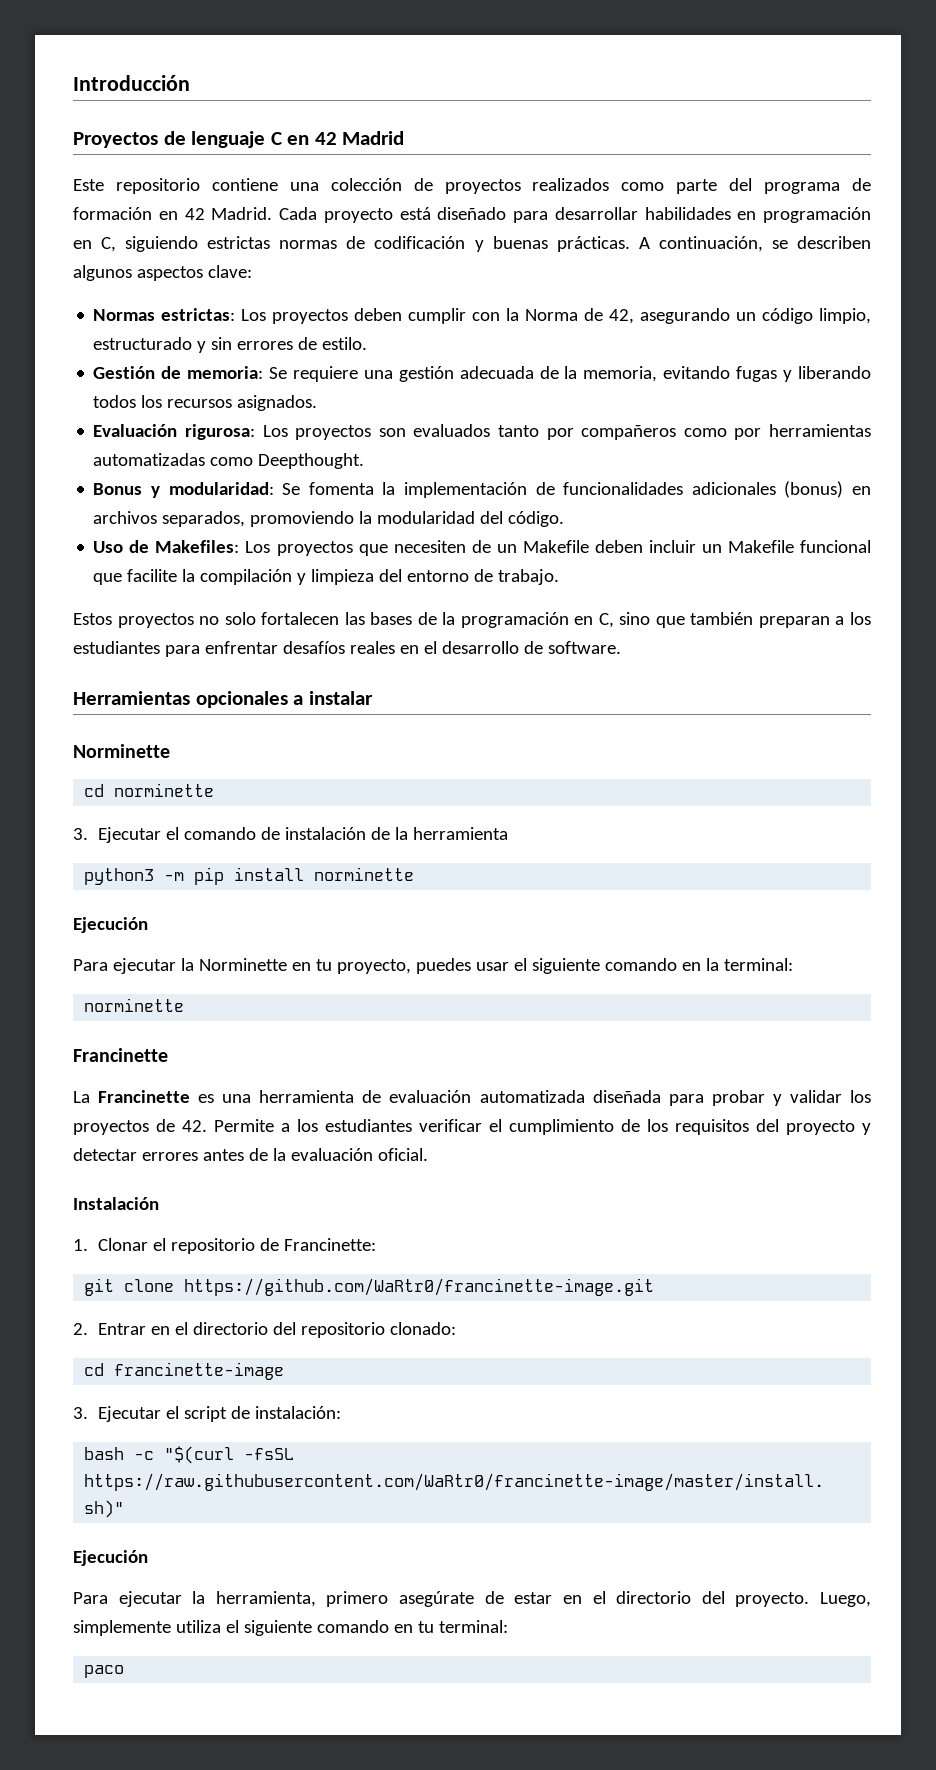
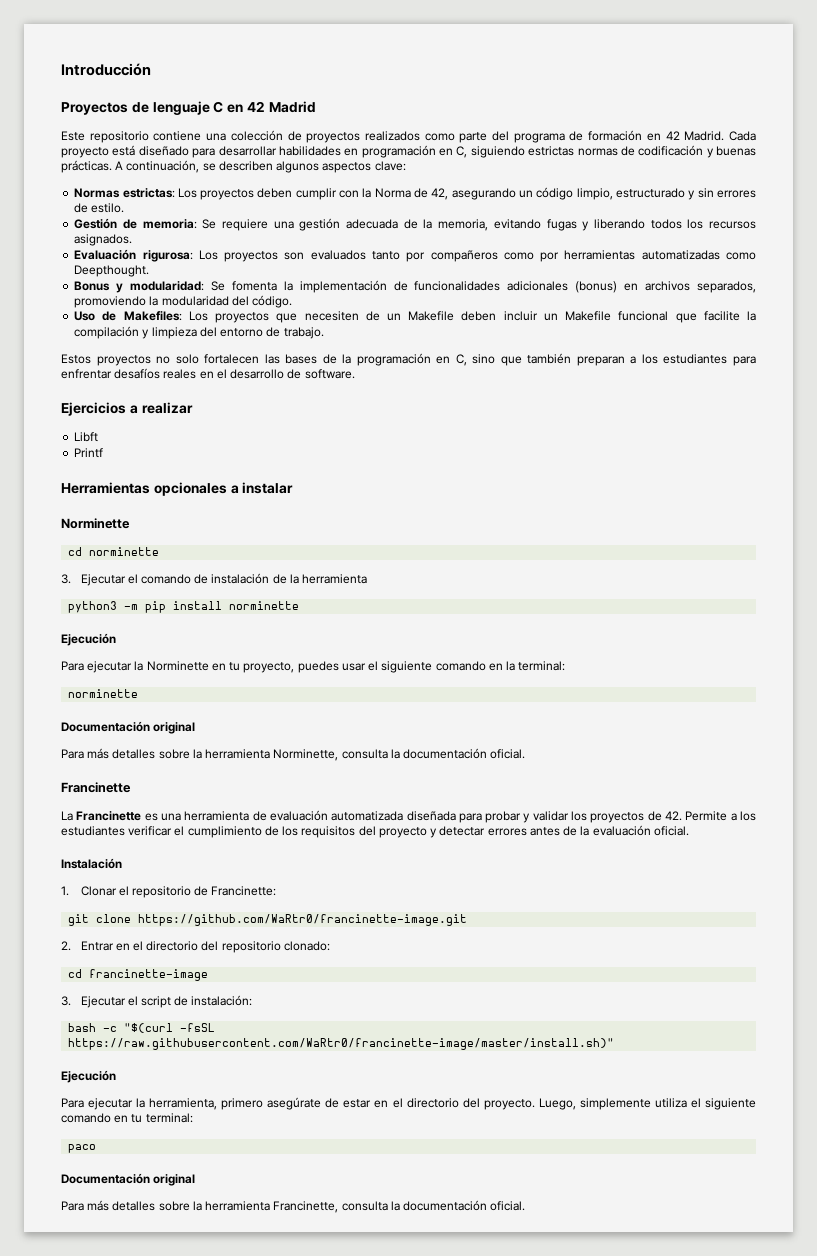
(621, 647) none -> [61,402,193,416] [74,432,99,442] [74,448,104,458] // Ejercicios a realizar // Libft // Printf
(185, 1005) none -> [61,721,196,734] [61,748,526,761] // Documentación original // Para más detalles sobre la herramienta Norminette, consulta la documentación oficial.
(125, 1671) none -> [61,1173,196,1186] [61,1200,526,1213] // Documentación original // Para más detalles sobre la herramienta Francinette, consulta la documentación oficial.

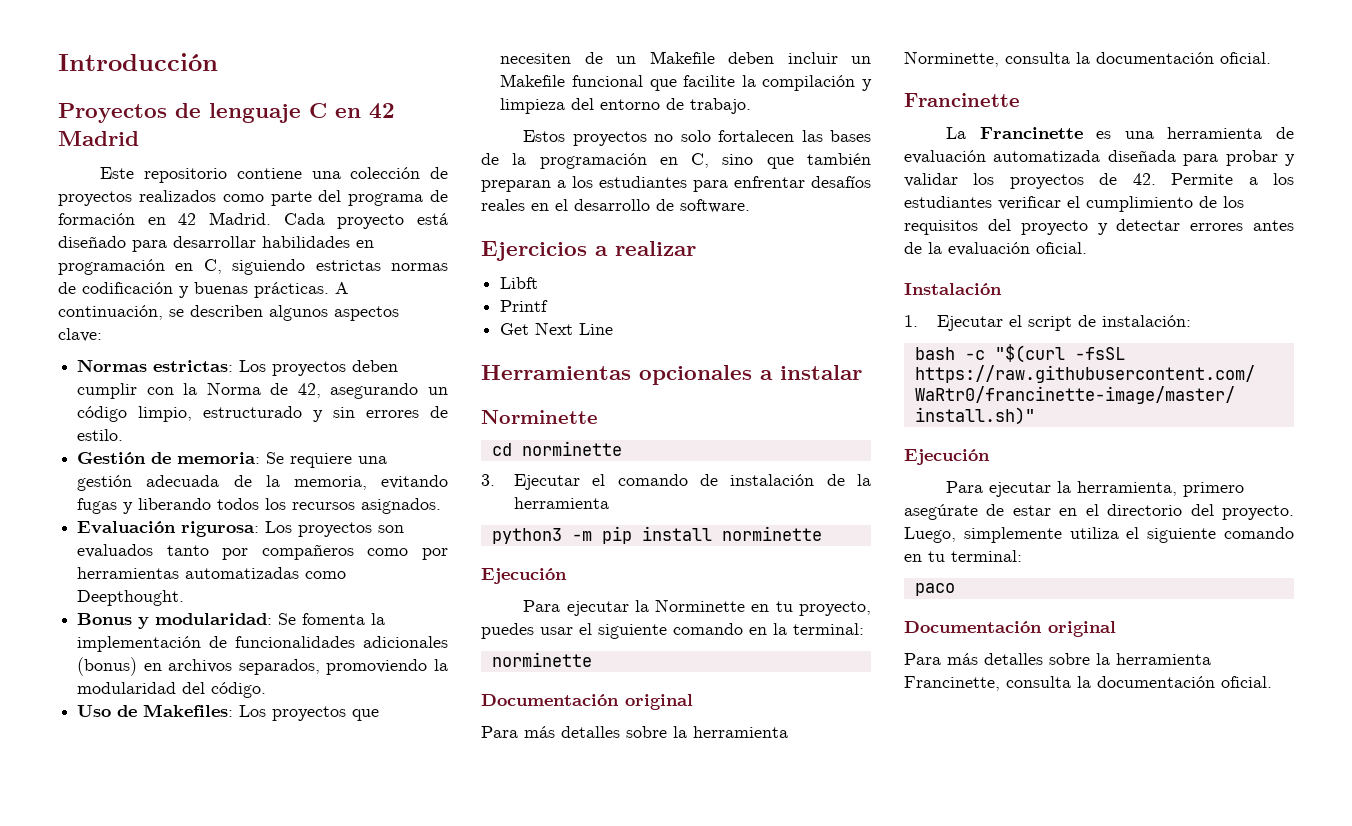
(104, 453) none -> [500,322,614,335] // Get Next Line
[80,886,277,898] [68,914,468,926] [61,941,330,953] [68,969,209,981] [61,996,71,1006] Clonar el repositorio de Francinette: // git clone https://github.com/WaRtr0/francinette-image.git // 2. Entrar en el directorio del repositorio clonado: // cd francinette-image // 3. -> (918, 321) none

